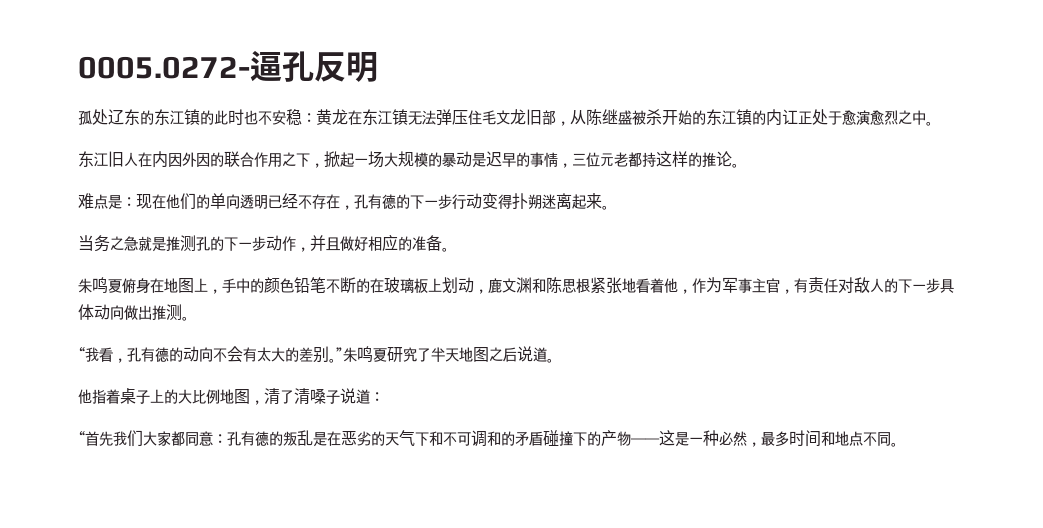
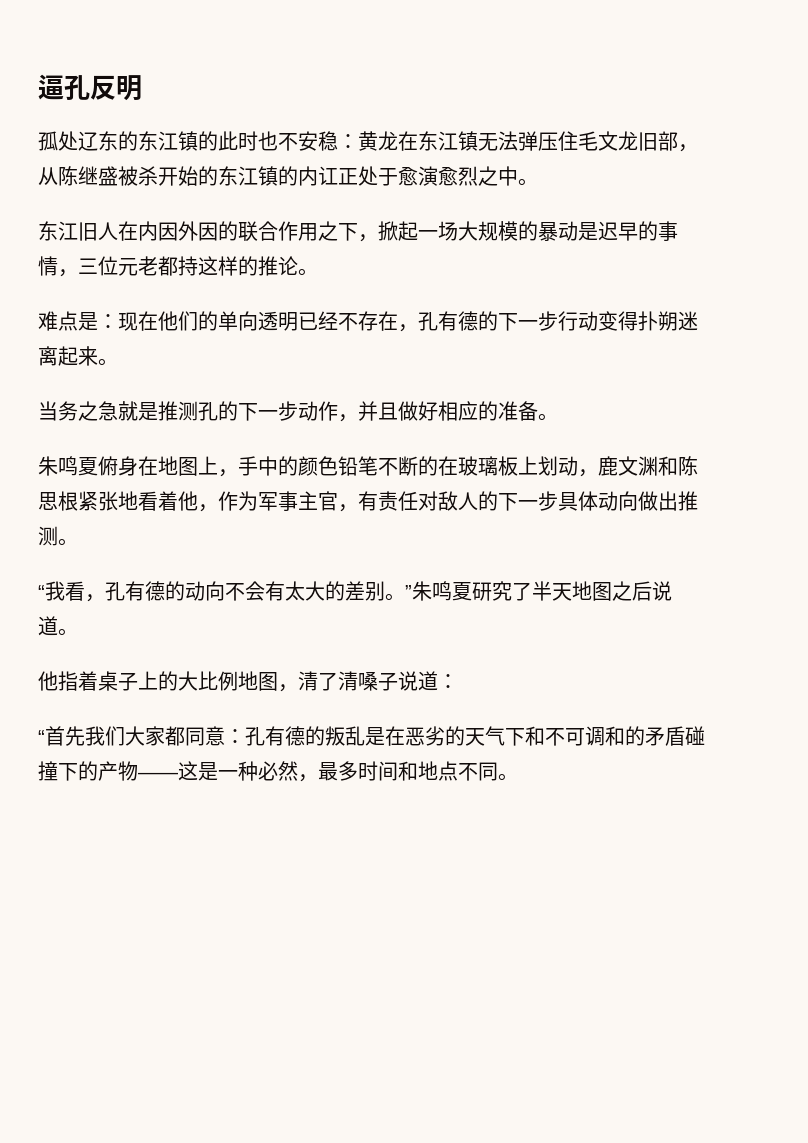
[78,56,250,79] 0005.0272- -> (38, 87) none

